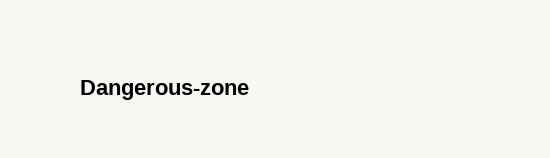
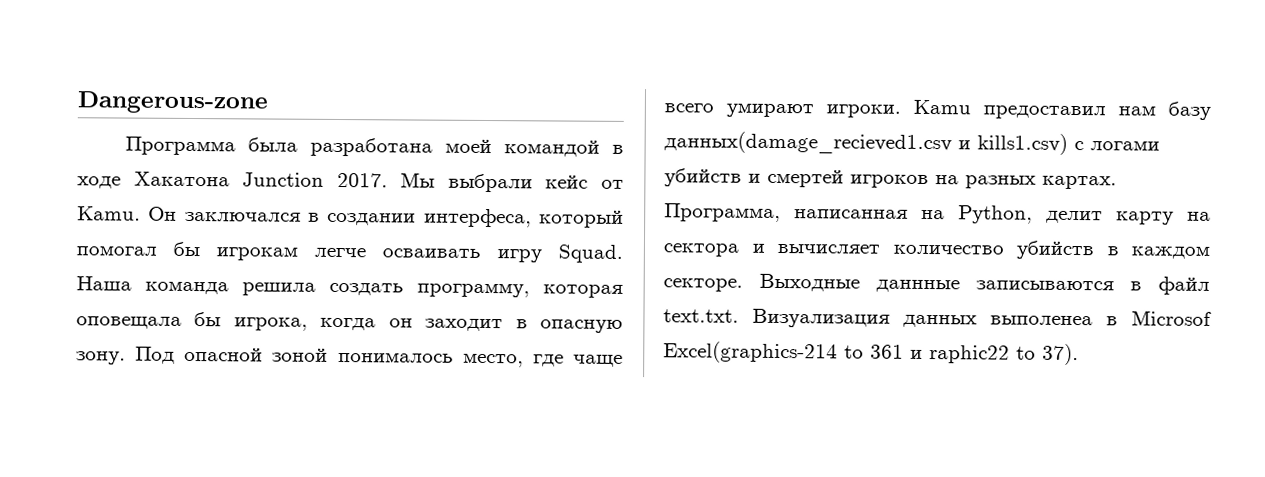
(249, 90) none -> [125,136,624,157] [77,171,624,193] [77,206,624,228] [76,241,623,263] [76,276,623,298] [76,312,623,333] [76,346,623,368] [664,99,1211,120] [664,131,1160,155] [664,168,1117,190] [664,203,1211,225] [663,240,1210,260] [663,273,1210,295] [663,308,1212,328] [663,341,1079,366] // Программа была разработана моей командой в ходе Хакатона Junction 2017. Мы выбрали кейс от Kamu. Он заключался в создании интерфеса, который помогал бы игрокам легче осваивать игру Squad. Наша команда решила создать программу, которая оповещала бы игрока, когда он заходит в опасную зону. Под опасной зоной понималось место, где чаще всего умирают игроки. Kamu предоставил нам базу данных(damage_recieved1.csv и kills1.csv) с логами убийств и смертей игроков на разных картах. Программа, написанная на Python, делит карту на сектора и вычисляет количество убийств в каждом секторе. Выходные даннные записываются в файл text.txt. Визуализация данных выполенеа в Microsof Excel(graphics-214 to 361 и raphic22 to 37).

